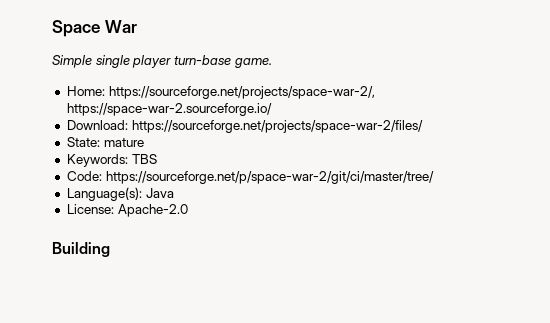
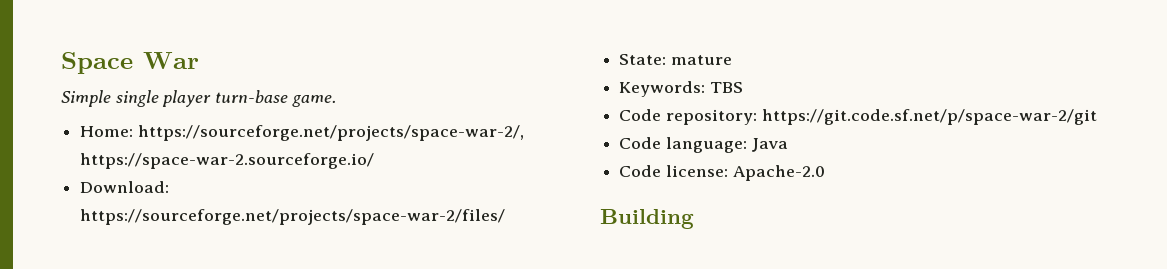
[66,171,434,184] [66,187,142,201] Code: https://sourceforge.net/p/space-war-2/git/ci/master/tree/ // Language(s): -> [619,109,1097,125] [619,137,747,153] Code repository: https://git.code.sf.net/p/space-war-2/git // Code language:
[66,204,114,214] License: -> [619,165,728,177] Code license:

